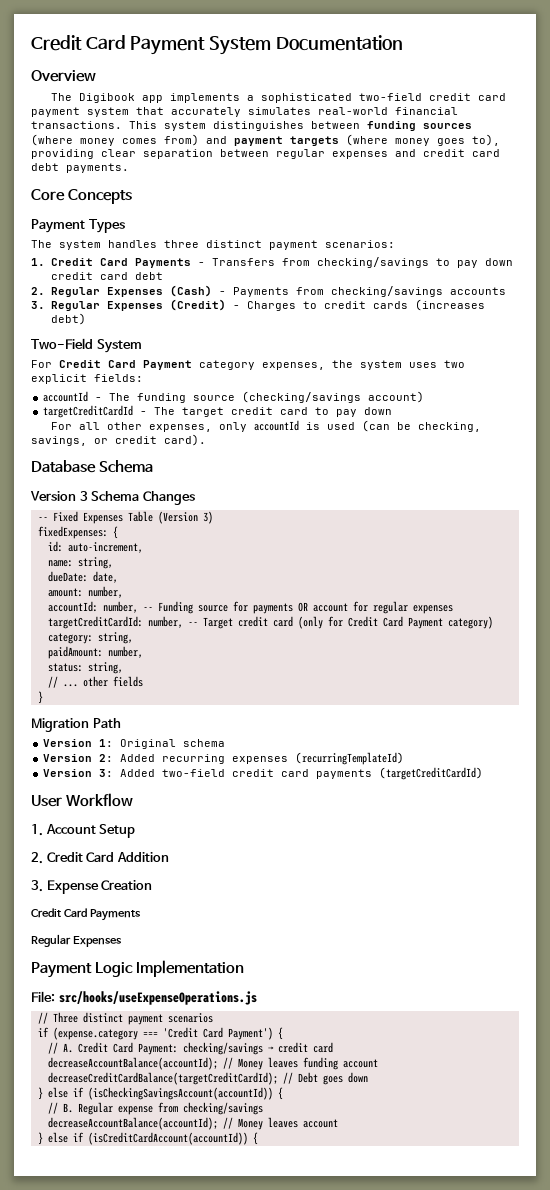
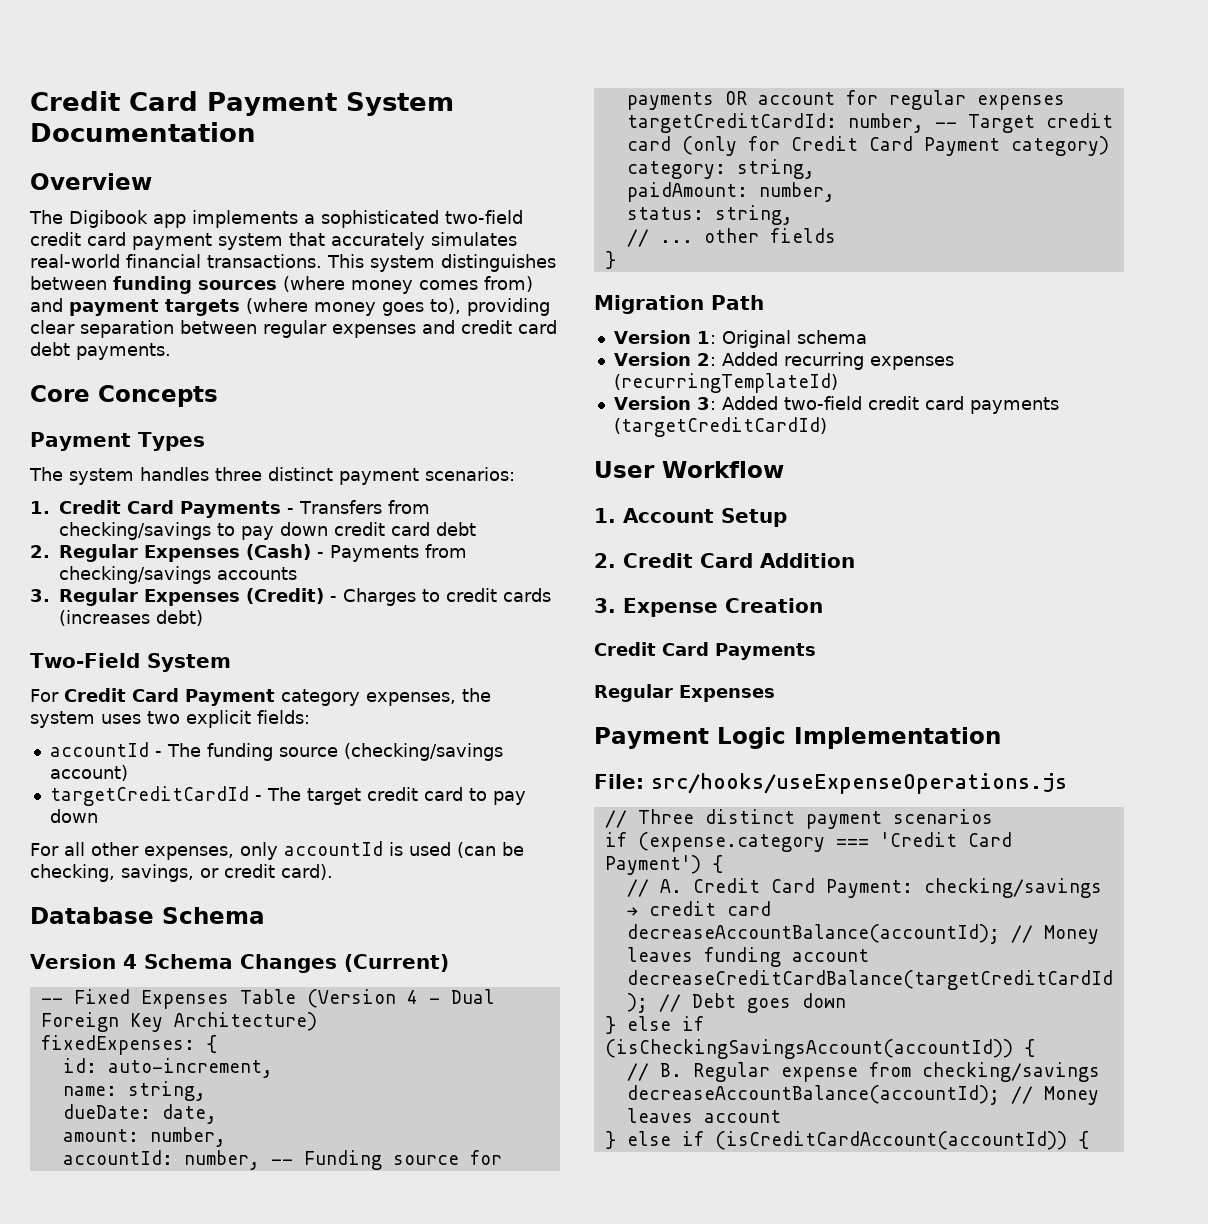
[79,491,88,501] 3 -> [122,954,137,969] 4
(195, 498) none -> [343,954,449,972] (Current)
[202,511,213,524] 3) -> [406,989,495,1004] [40,1012,317,1032] 4 - Dual Foreign Key Architecture)

